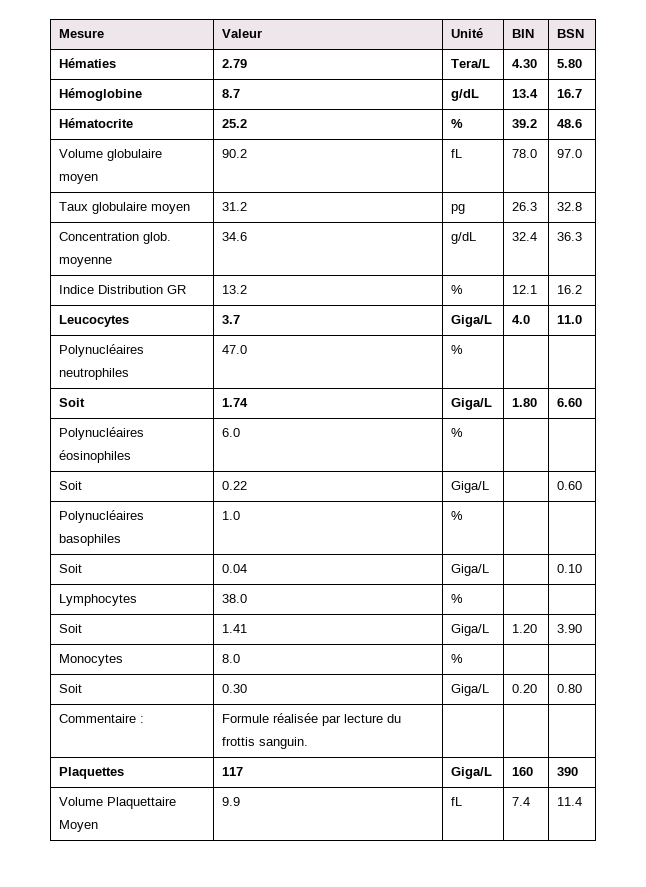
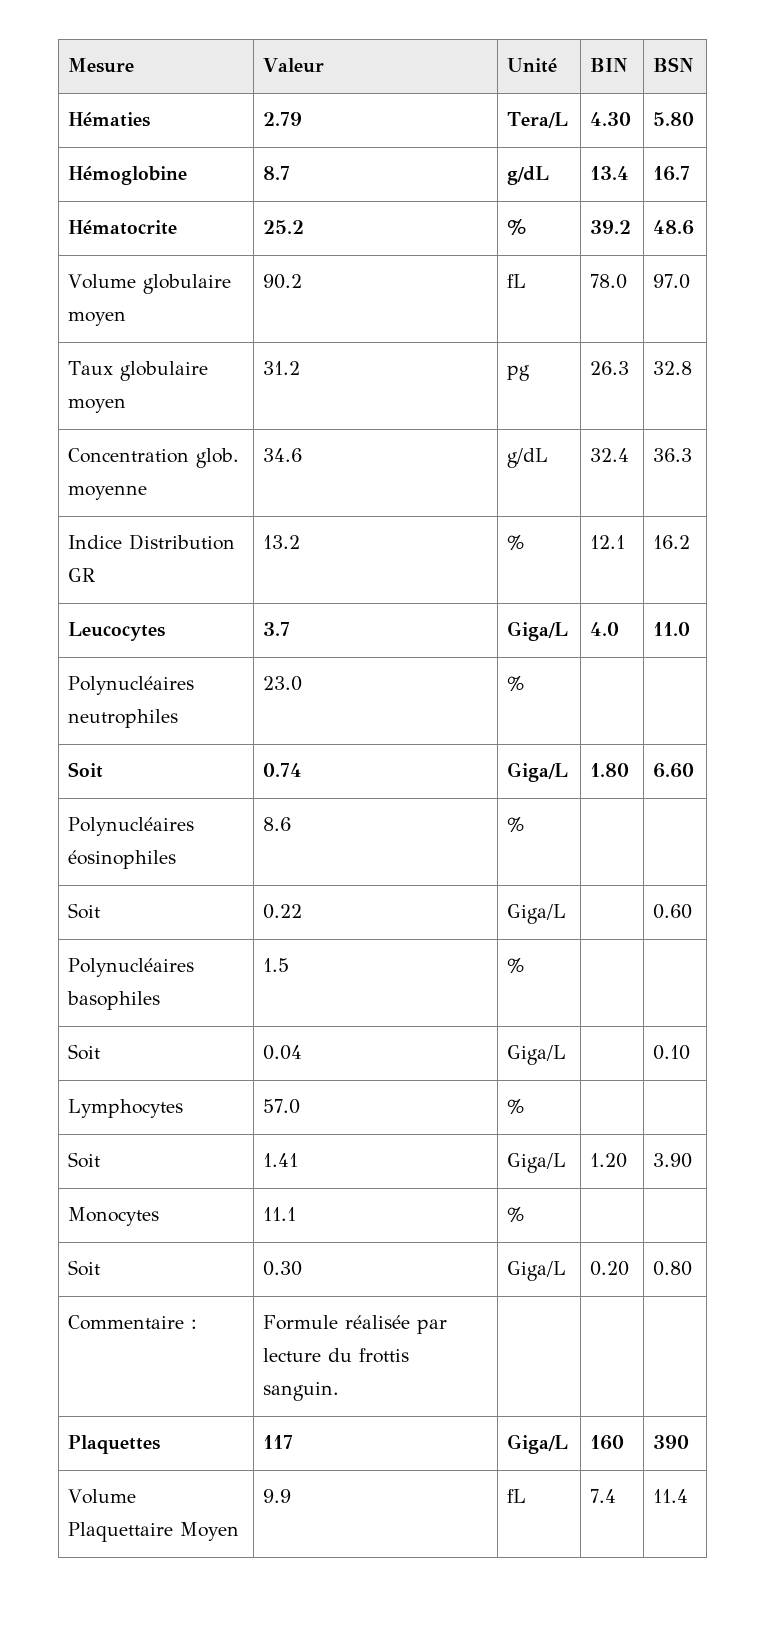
[222,345,248,354] [451,345,464,354] [59,398,86,407] [222,398,249,407] 47.0 | % | | // Soit | 1.74 -> [263,676,303,691] [507,676,525,691] [68,762,104,778] [263,763,303,777] 23.0 | % | | // Soit | 0.74
[222,428,241,437] 6.0 -> [263,817,292,831] 8.6
[222,511,241,520] 1.0 -> [263,958,290,972] 1.5
[222,594,248,603] 38.0 -> [263,1099,301,1114] 57.0
[222,654,241,663] 8.0 -> [263,1207,297,1221] 11.1

